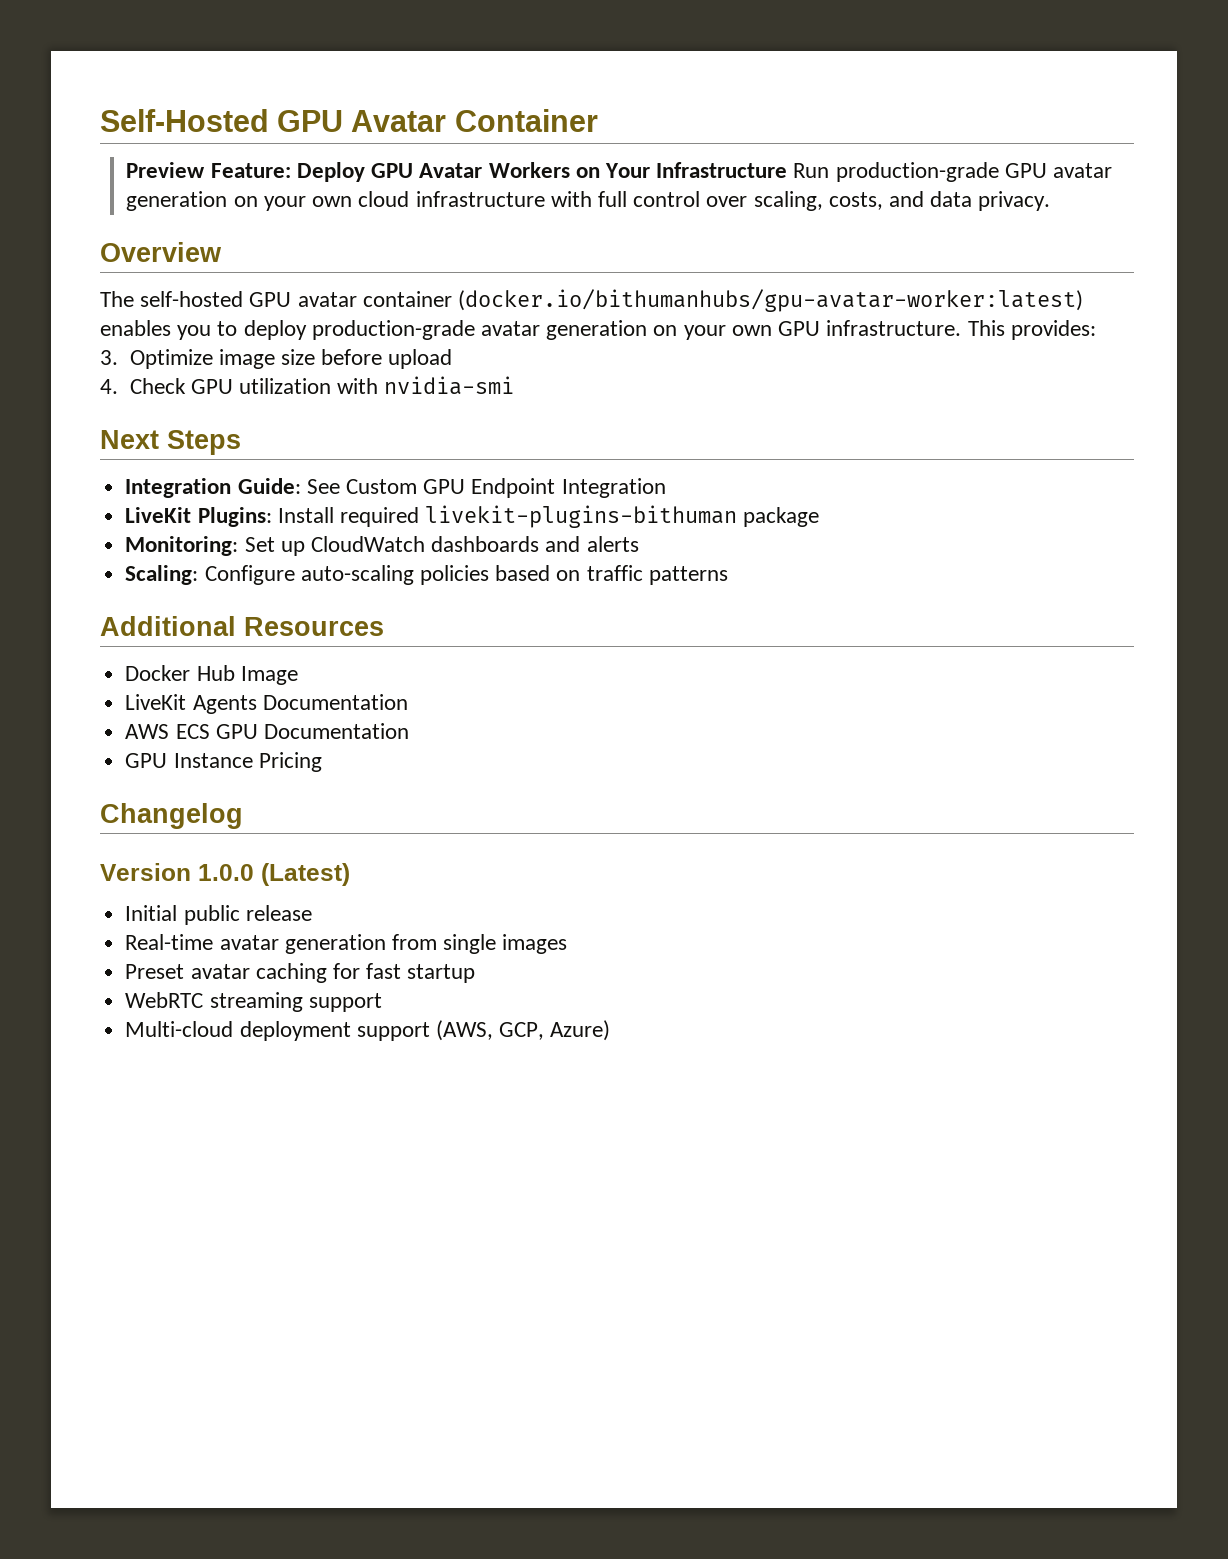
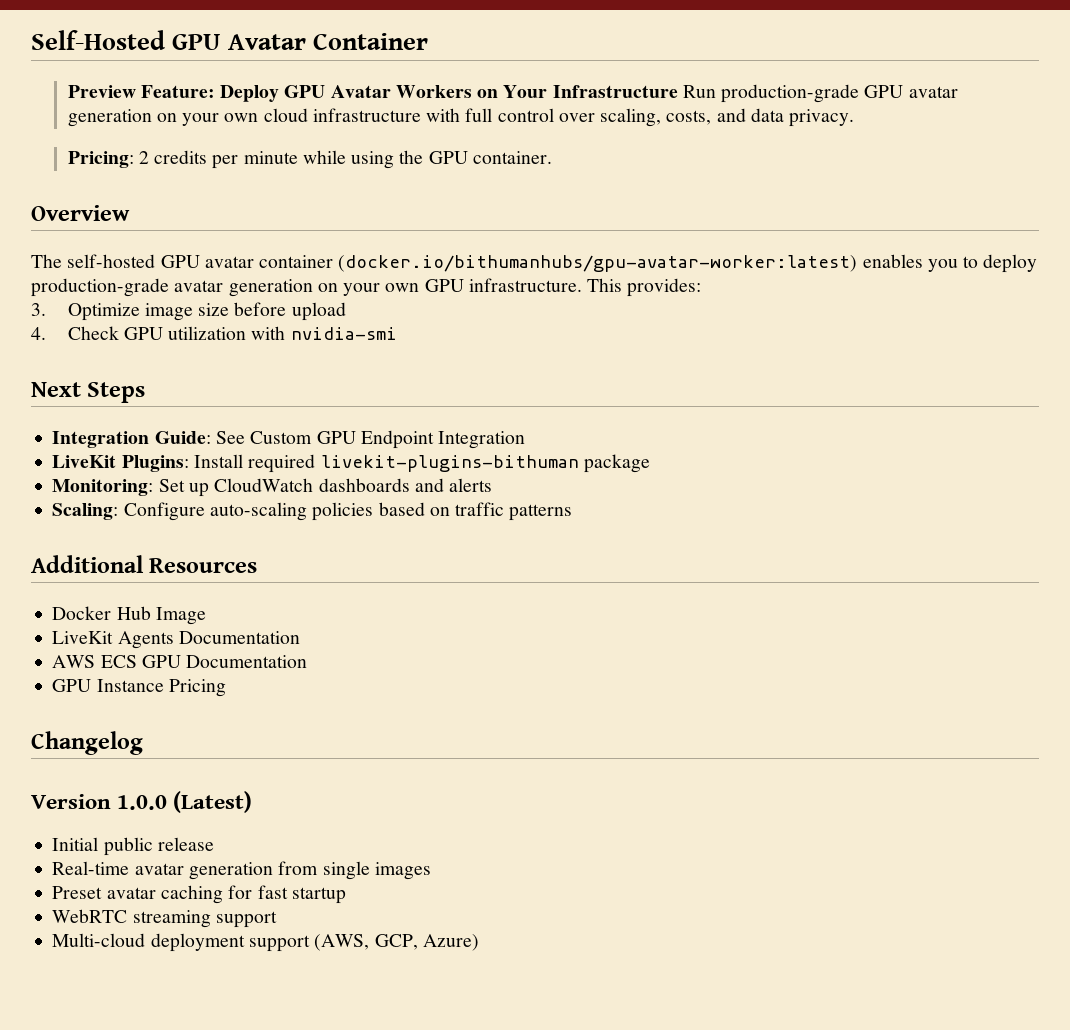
(1051, 201) none -> [67,150,552,169] // Pricing: 2 credits per minute while using the GPU container.

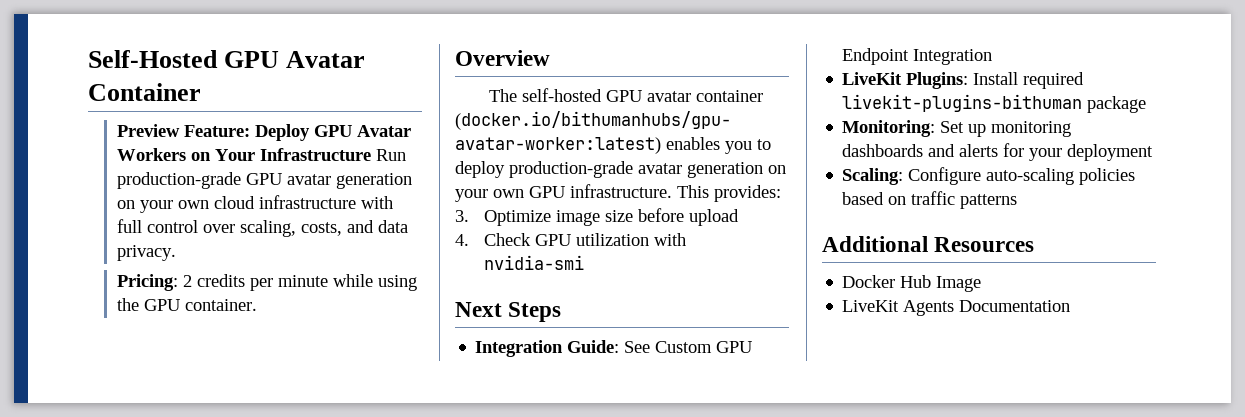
[214,478,314,492] CloudWatch -> [991,121,1072,137] monitoring
(493, 485) none -> [1003,143,1154,161] for your deployment
[52,655,308,668] [52,679,226,697] [31,731,143,755] [31,791,253,813] [52,837,214,856] [52,861,431,880] [52,885,346,904] [52,909,277,928] [52,933,479,952] // AWS ECS GPU Documentation // GPU Instance Pricing // Changelog // Version 1.0.0 (Latest) // Initial public release // Real-time avatar generation from single images // Preset avatar caching for fast startup // WebRTC streaming support // Multi-cloud deployment support (AWS, GCP, Azure) -> (1071, 306) none

